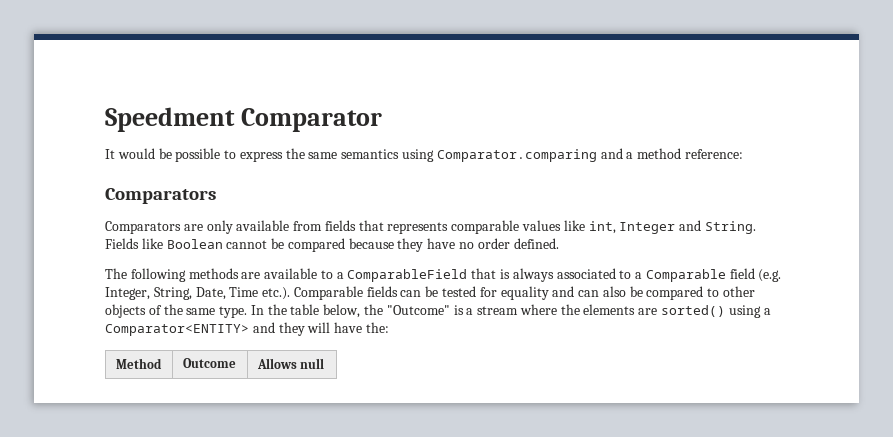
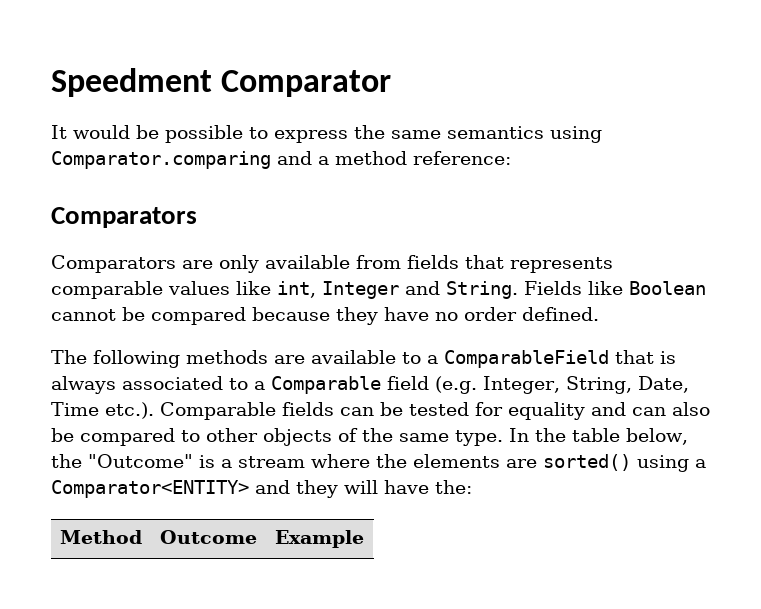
[256,358,324,369] Allows null -> [274,530,364,548] Example

